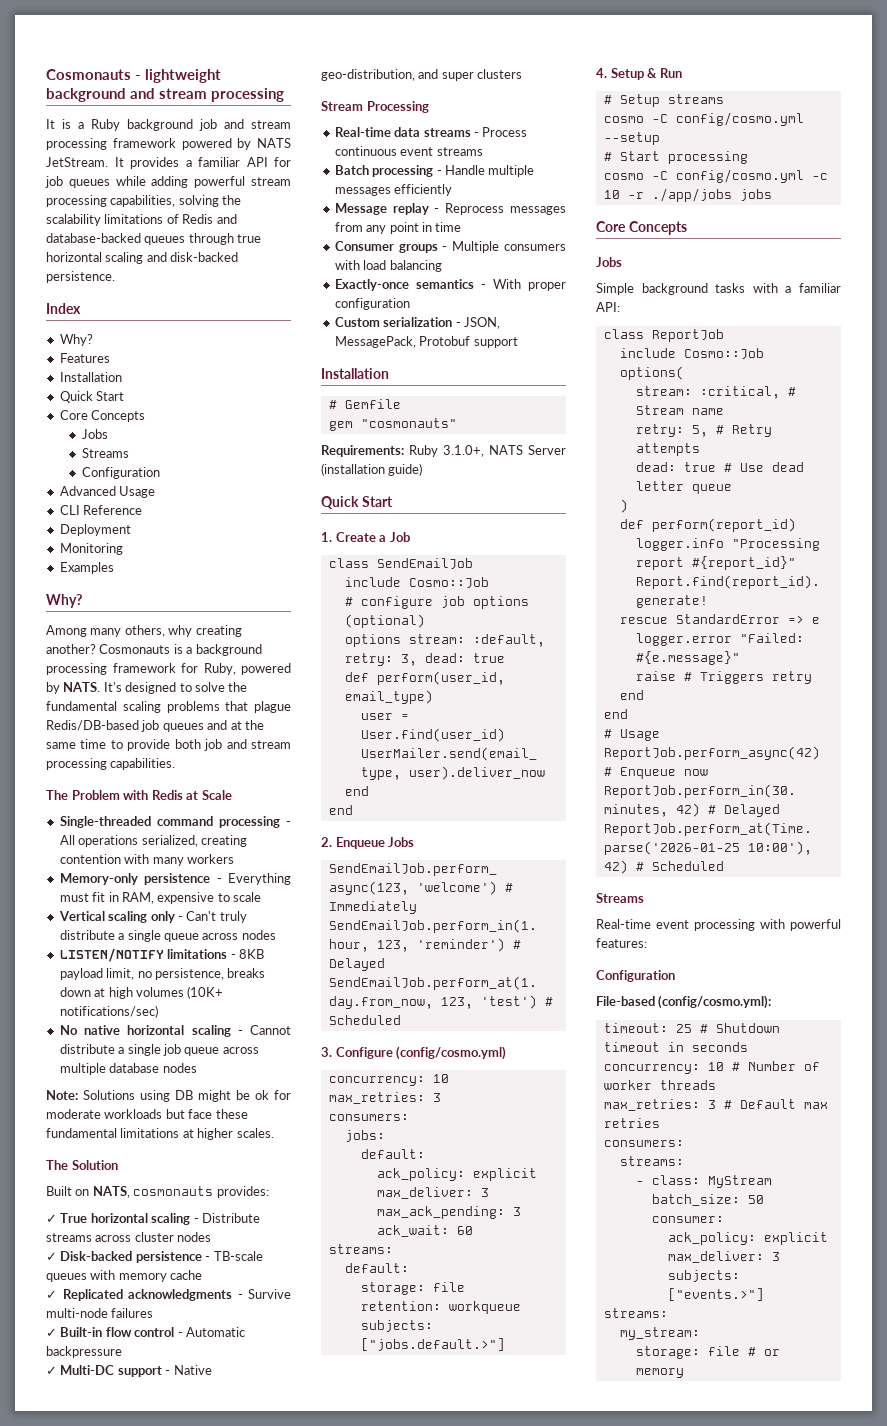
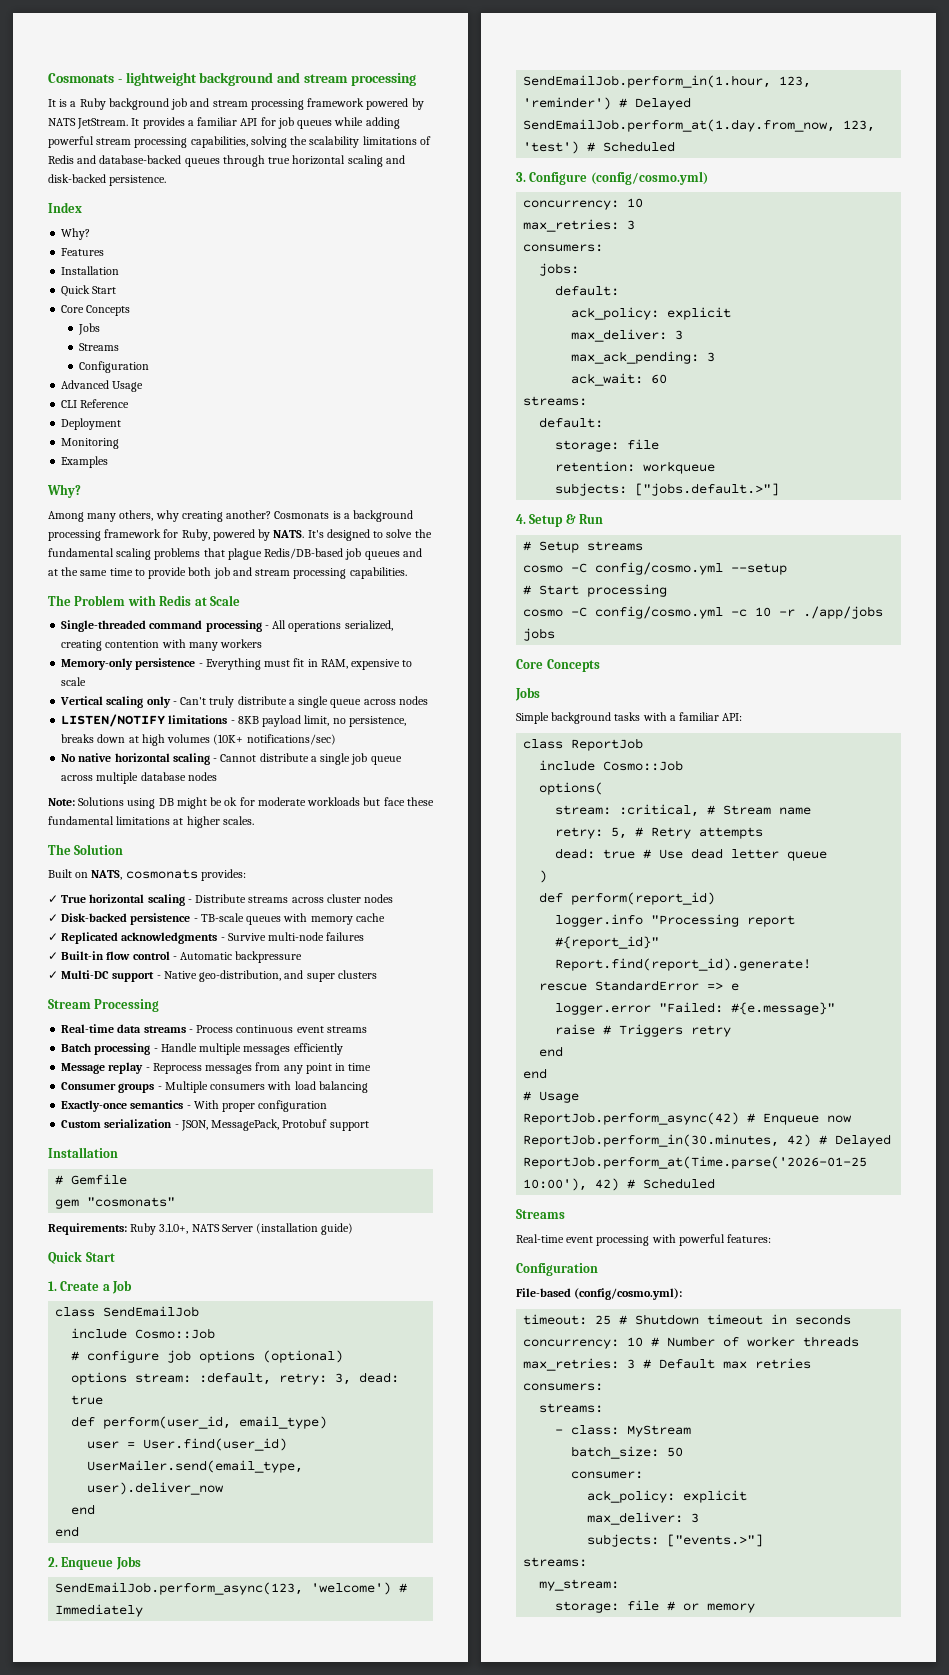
[46,69,131,80] Cosmonauts -> [48,73,114,83] Cosmonats
[99,644,171,654] Cosmonauts -> [274,511,330,519] Cosmonats
[133,1186,214,1196] cosmonauts -> [125,869,198,879] cosmonats
[360,418,457,428] "cosmonauts" -> [87,1197,176,1207] "cosmonats"

